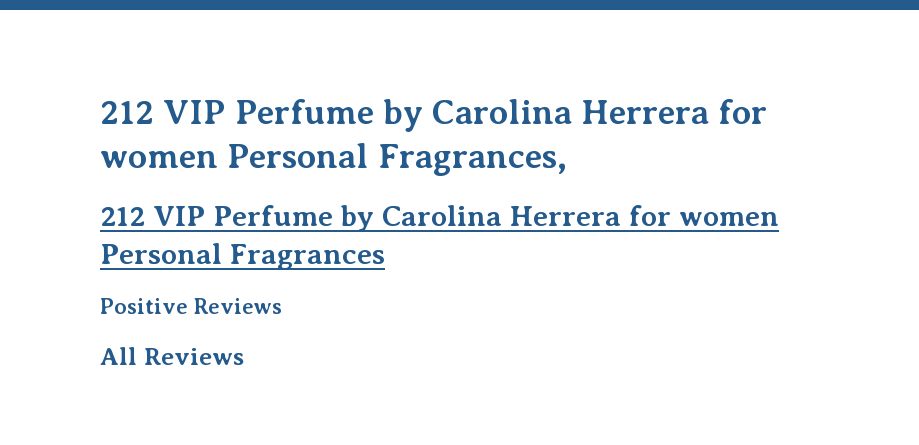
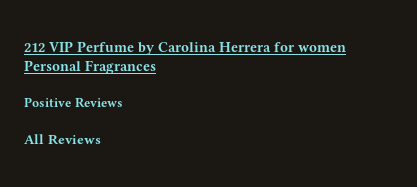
[100,99,767,132] [100,143,567,176] [100,205,779,232] [100,243,222,264] 212 VIP Perfume by Carolina Herrera for women Personal Fragrances, // 212 VIP Perfume by Carolina Herrera for women Personal -> [24,41,346,55] [24,60,81,71] 212 VIP Perfume by Carolina Herrera for women Personal

